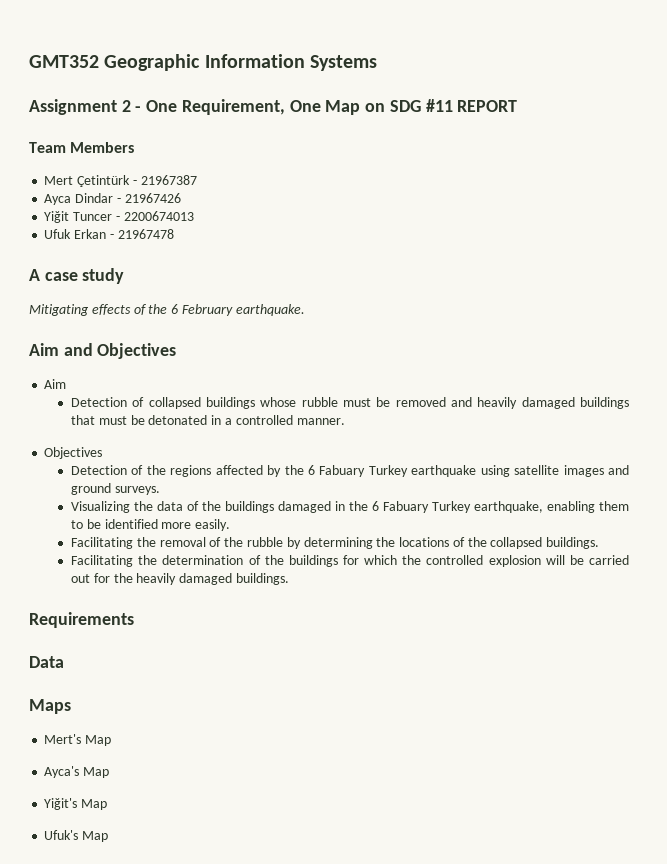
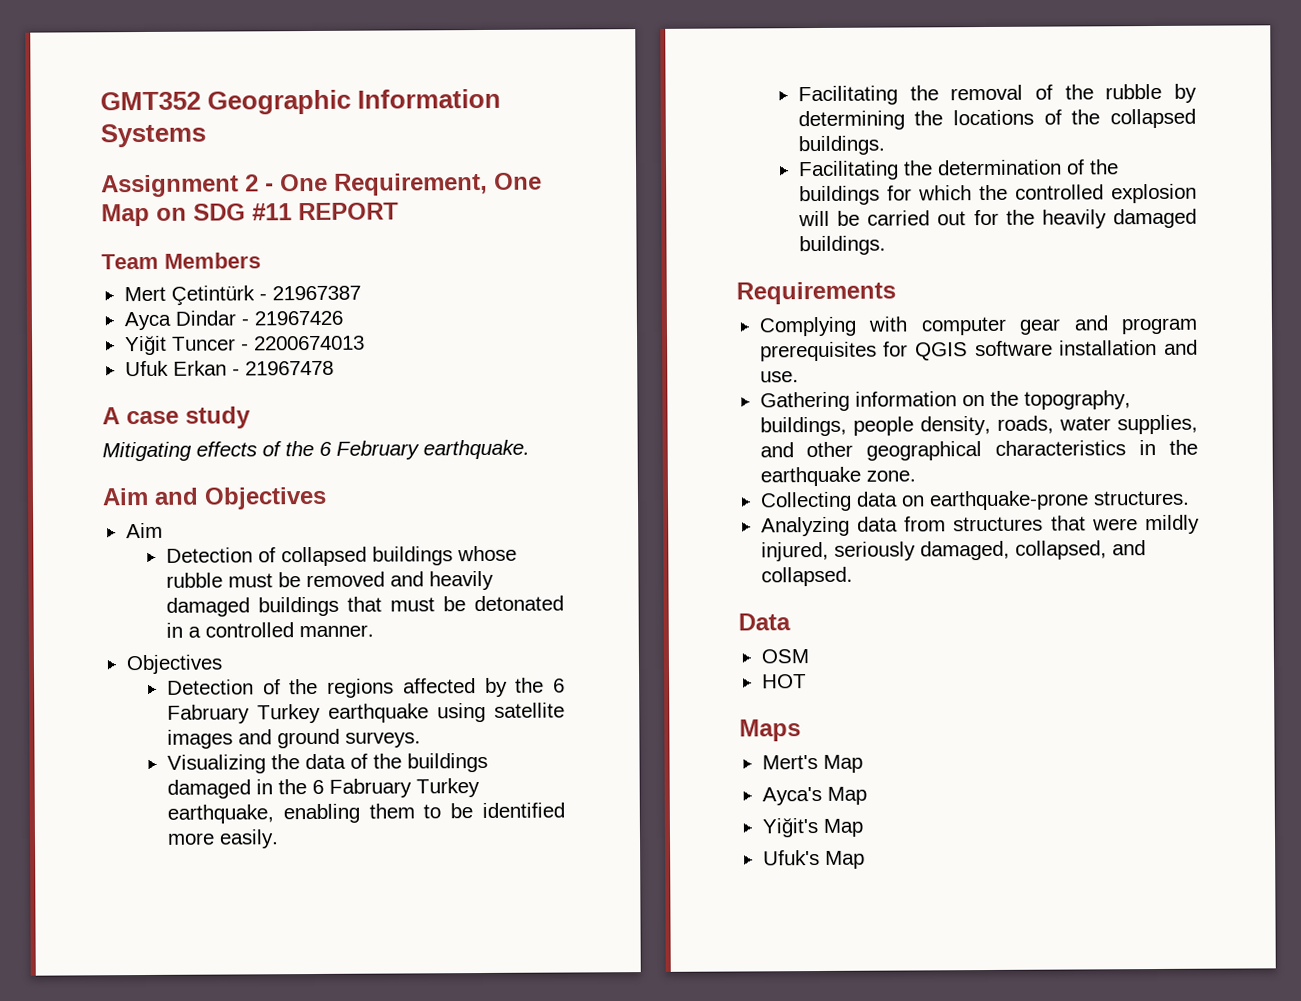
[319,465,366,477] Fabuary -> [166,704,250,724] Fabruary
[383,501,430,513] Fabuary -> [328,778,412,798] Fabruary
(134, 620) none -> [758,315,1198,337] [759,339,1198,362] [759,371,799,383] [759,390,1131,412] [759,414,1198,437] [759,439,1198,461] [759,466,916,487] [759,490,1190,512] [760,514,1200,537] [760,540,1146,562] [760,566,853,587] // Complying with computer gear and program prerequisites for QGIS software installation and use. // Gathering information on the topography, buildings, people density, roads, water supplies, and other geographical characteristics in the earthquake zone. // Collecting data on earthquake-prone structures. // Analyzing data from structures that were mildly injured, seriously damaged, collapsed, and collapsed.
(64, 662) none -> [760,649,809,664] [761,674,807,689] // OSM // HOT

